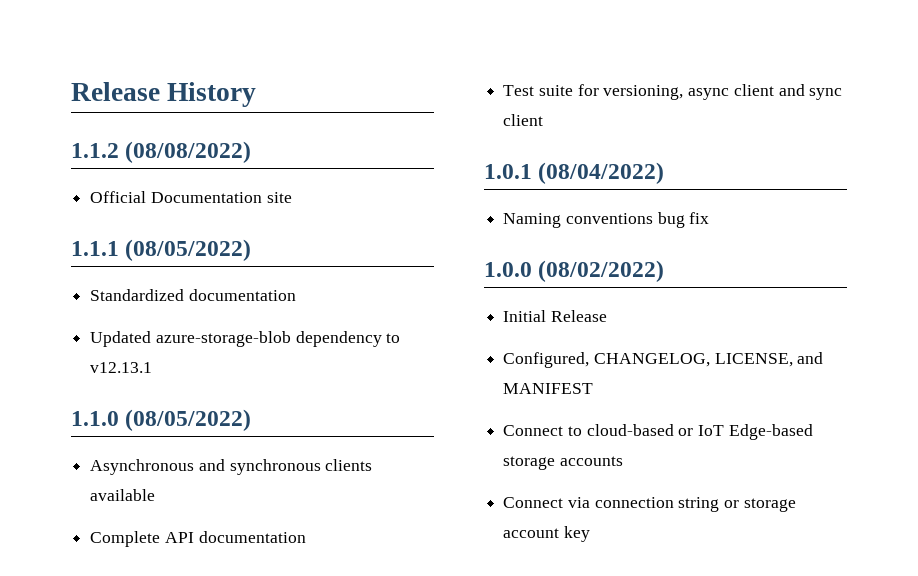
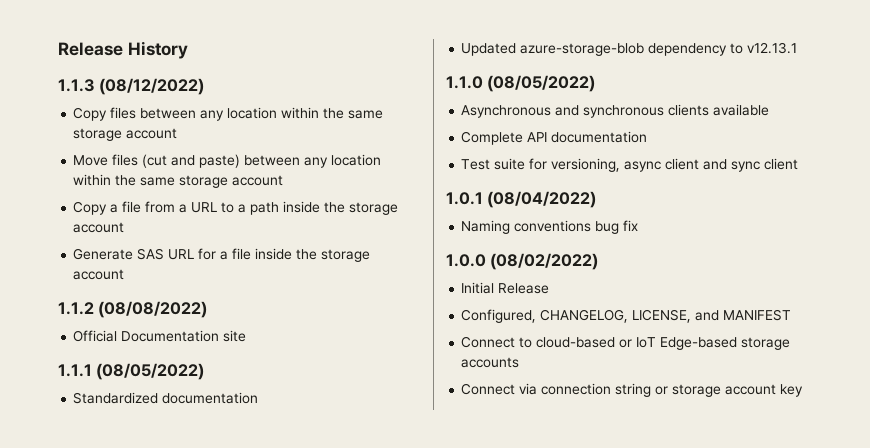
(257, 94) none -> [58,78,205,95] [73,107,384,121] [73,128,178,141] [73,154,382,168] [73,174,284,188] [73,201,399,215] [73,222,125,233] [73,248,371,262] [73,269,125,280] // 1.1.3 (08/12/2022) // Copy files between any location within the same storage account // Move files (cut and paste) between any location within the same storage account // Copy a file from a URL to a path inside the storage account // Generate SAS URL for a file inside the storage account

